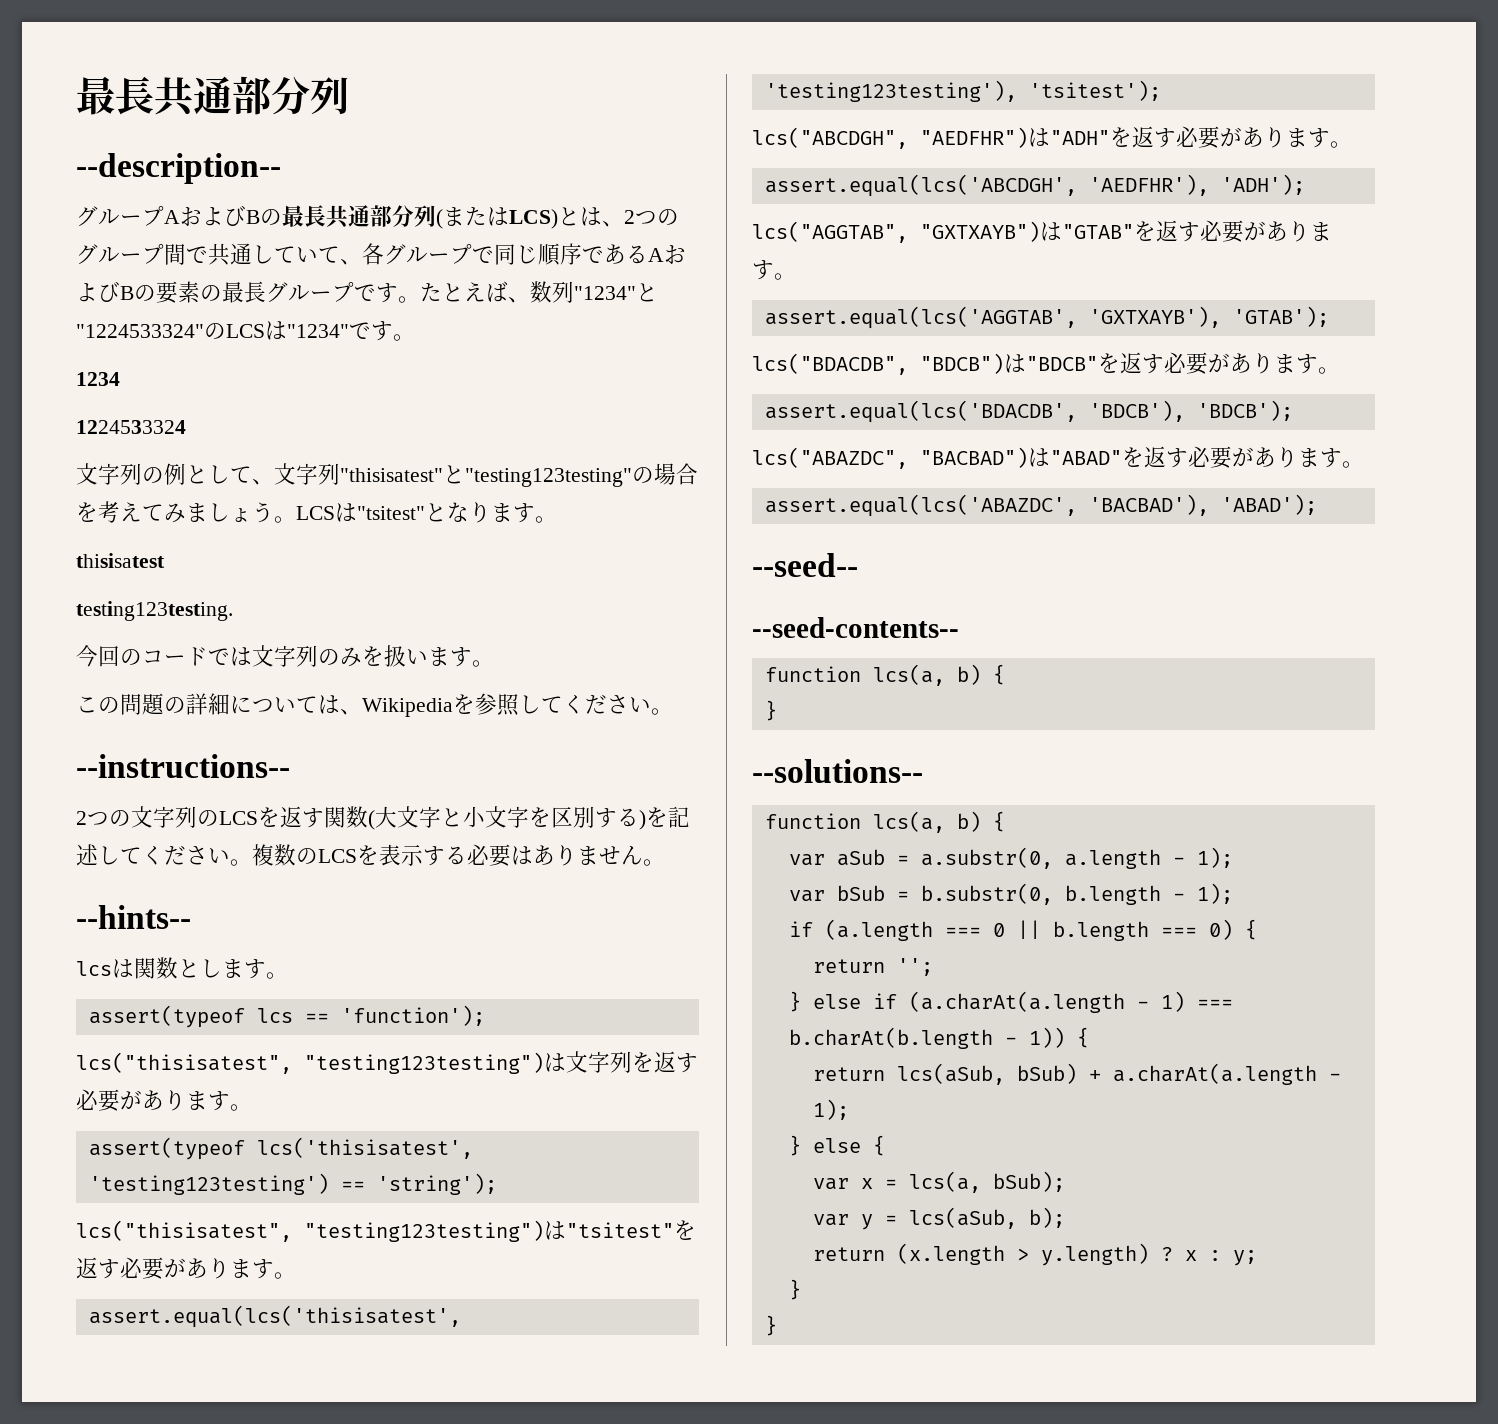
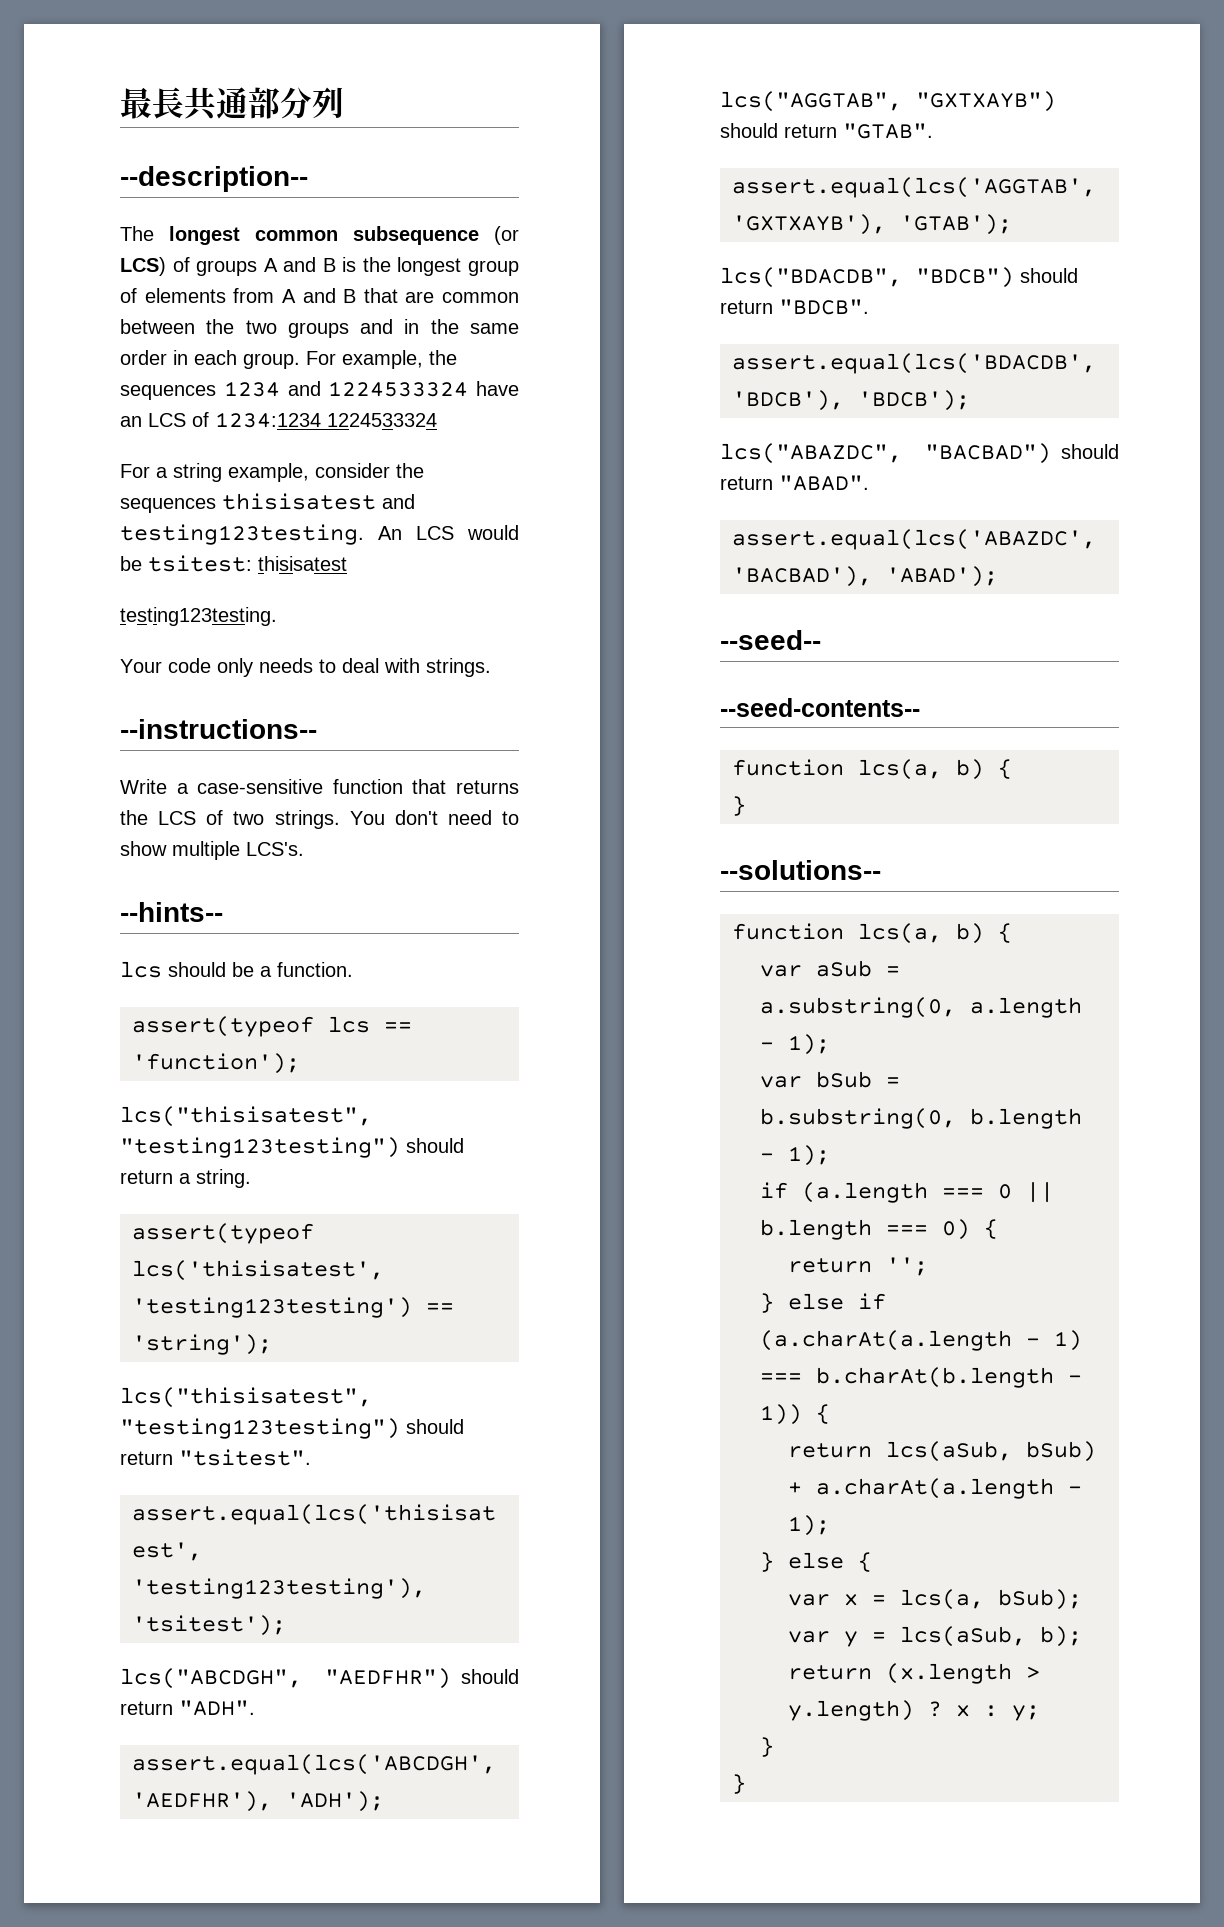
[76,205,679,229] [76,243,686,266] [76,281,658,304] [76,321,415,341] [76,372,120,386] [76,420,186,434] [76,463,698,487] [76,501,557,523] [76,553,165,568] [76,601,233,621] [76,645,494,667] [76,693,673,717] [76,754,290,778] [76,806,690,830] [76,844,665,867] [76,905,191,929] [76,957,288,979] グループAおよびBの最長共通部分列(またはLCS)とは、2つのグループ間で共通していて、各グループで同じ順序であるAおよびBの要素の最長グループです。たとえば、数列"1234"と"1224533324"のLCSは"1234"です。 // 1234 // 1224533324 // 文字列の例として、文字列"thisisatest"と"testing123testing"の場合を考えてみましょう。LCSは"tsitest"となります。 // thisisatest // testing123testing. // 今回のコードでは文字列のみを扱います。 // この問題の詳細については、Wikipediaを参照してください。 // --instructions-- // 2つの文字列のLCSを返す関数(大文字と小文字を区別する)を記述してください。複数のLCSを表示する必要はありません。 // --hints-- // lcsは関数とします。 -> [120,226,519,245] [120,257,519,276] [120,288,519,303] [120,319,519,338] [120,350,457,369] [120,381,519,400] [120,412,437,428] [120,463,424,482] [120,493,415,513] [120,524,519,545] [120,555,347,572] [120,607,277,626] [120,658,491,677] [120,719,317,739] [120,779,519,794] [120,810,519,829] [120,841,304,860] [120,902,223,922] [120,961,353,978] The longest common subsequence (or LCS) of groups A and B is the longest group of elements from A and B that are common between the two groups and in the same order in each group. For example, the sequences 1234 and 1224533324 have an LCS of 1234:1234 1224533324 // For a string example, consider the sequences thisisatest and testing123testing. An LCS would be tsitest: thisisatest // testing123testing. // Your code only needs to deal with strings. // --instructions-- // Write a case-sensitive function that returns the LCS of two strings. You don't need to show multiple LCS's. // --hints-- // lcs should be a function.
[544,1051,698,1073] [76,1089,252,1112] は文字列を返す必要があります。 -> [406,1138,464,1153] [120,1169,251,1188] should return a string.
[544,1220,696,1240] [76,1257,296,1280] は"tsitest"を返す必要があります。 -> [406,1419,464,1434] [120,1449,311,1466] should return "tsitest".
[1028,126,1352,149] は"ADH"を返す必要があります。 -> [461,1669,519,1684] [120,1700,255,1716] should return "ADH".
[1040,220,1332,243] [752,260,796,280] は"GTAB"を返す必要があります。 -> [720,123,933,139] should return "GTAB".
[1004,352,1340,375] は"BDCB"を返す必要があります。 -> [1020,268,1078,283] [720,299,869,315] should return "BDCB".
[1028,446,1364,469] は"ABAD"を返す必要があります。 -> [1061,444,1119,459] [720,475,869,491] should return "ABAD".
[920,847,1053,869] a.substr(0, -> [760,997,956,1018] a.substring(0,
[920,883,1053,905] b.substr(0, -> [760,1108,956,1129] b.substring(0,

